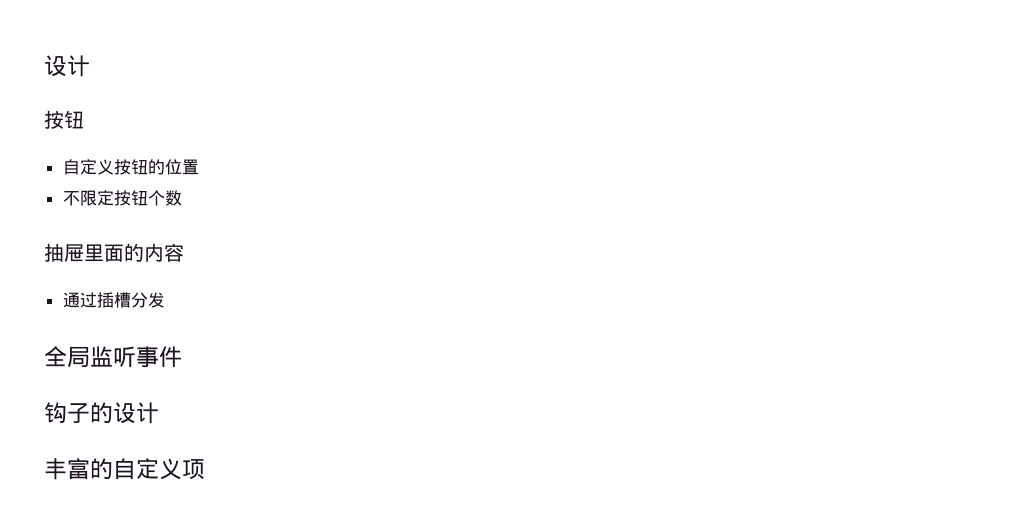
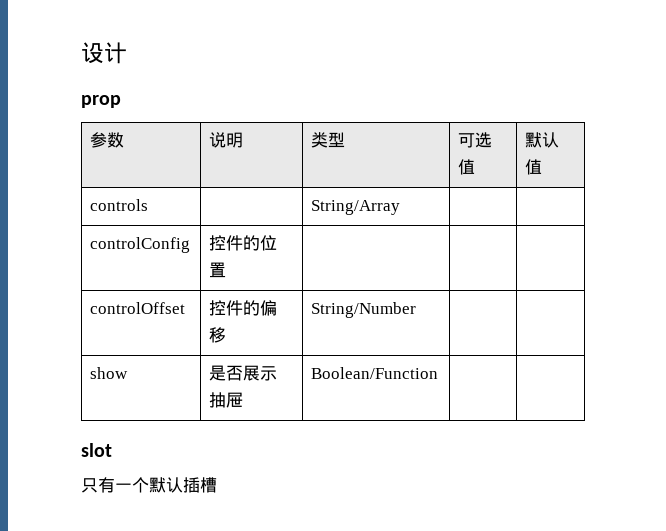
[44,55,90,77] [44,110,84,129] [62,159,199,175] [62,190,182,206] [44,243,184,262] [62,292,165,308] [44,346,182,368] [44,402,159,424] [44,458,205,480] 设计 // 按钮 // 自定义按钮的位置 // 不限定按钮个数 // 抽屉里面的内容 // 通过插槽分发 // 全局监听事件 // 钩子的设计 // 丰富的自定义项 -> [81,42,127,64] [81,95,121,108] [90,132,125,148] [209,132,244,148] [311,132,346,148] [458,132,493,148] [458,159,476,175] [525,132,560,148] [525,159,543,175] [90,199,149,211] [311,200,401,215] [90,237,191,253] [209,235,278,251] [209,262,227,278] [90,302,186,314] [209,300,278,316] [209,327,227,343] [311,302,417,318] [90,367,129,379] [209,365,278,381] [209,392,244,408] [311,367,439,379] [81,443,112,457] [81,477,217,493] 设计 // prop // 参数 | 说明 | 类型 | 可选值 | 默认值 // controls | | String/Array | | // controlConfig | 控件的位置 | | | // controlOffset | 控件的偏移 | String/Number | | // show | 是否展示抽屉 | Boolean/Function | | // slot // 只有一个默认插槽

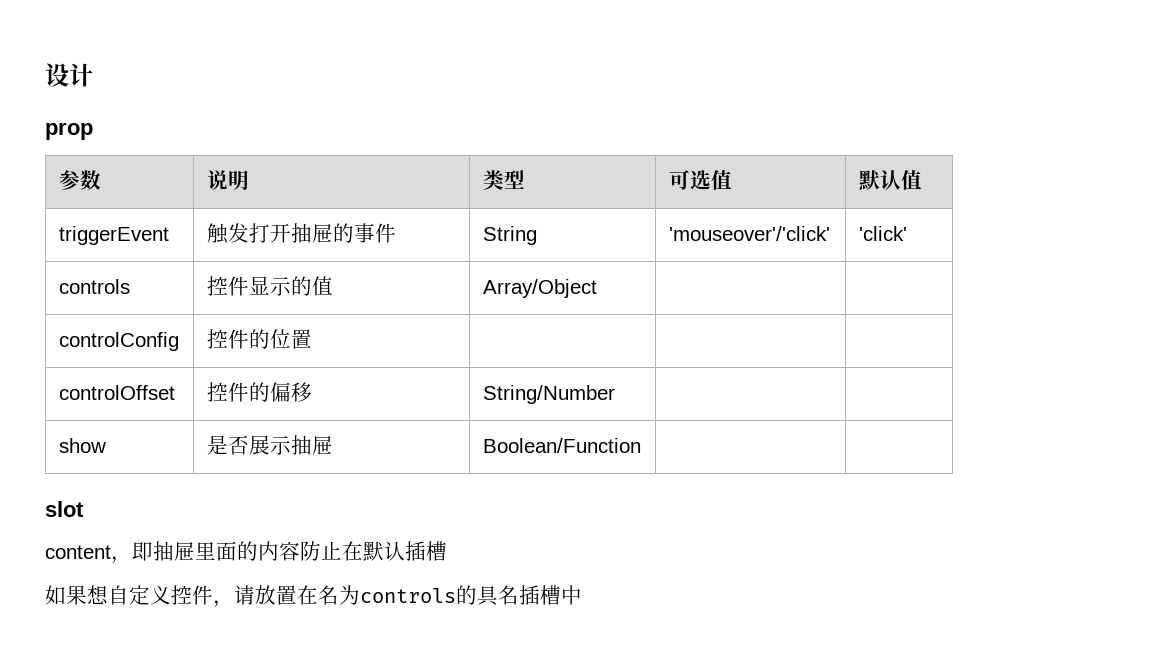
[90,199,149,211] [311,200,401,215] controls | | String/Array -> [58,226,169,245] [206,223,396,244] [482,226,537,245] [668,226,830,241] [858,226,907,241] [58,279,130,294] [206,276,333,296] [482,279,597,298] triggerEvent | 触发打开抽屉的事件 | String | 'mouseover'/'click' | 'click' // controls | 控件显示的值 | Array/Object
[81,477,217,493] 只有一个默认插槽 -> [45,541,447,564] [45,585,582,608] content，即抽屉里面的内容防止在默认插槽 // 如果想自定义控件，请放置在名为controls的具名插槽中

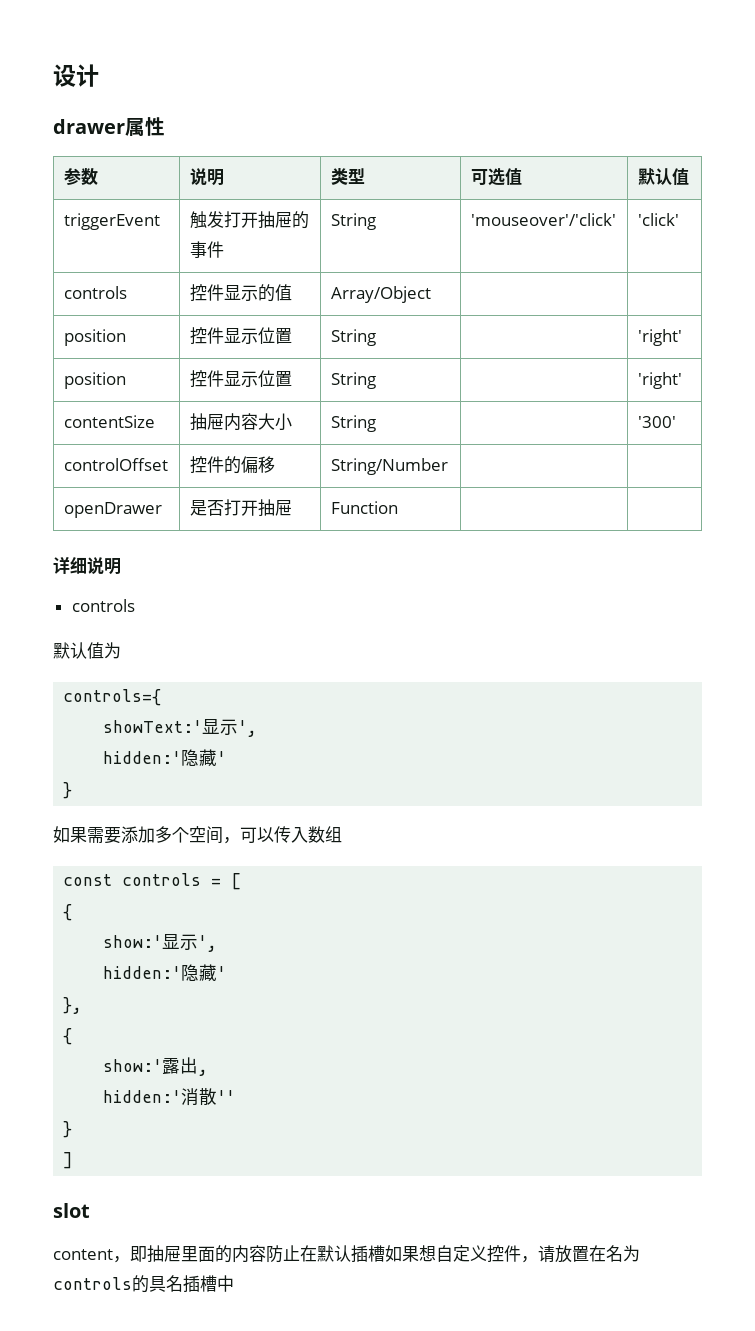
[45,122,93,140] prop -> [53,117,165,136] drawer属性
[58,332,179,351] [206,329,312,349] controlConfig | 控件的位置 | | | -> [63,329,126,346] [189,327,292,345] [330,329,376,346] [637,329,682,346] [63,372,126,389] [189,370,292,388] [330,372,376,389] [637,372,682,389] [63,415,155,428] [189,413,292,431] [330,415,376,432] [637,416,676,428] position | 控件显示位置 | String | | 'right' // position | 控件显示位置 | String | | 'right' // contentSize | 抽屉内容大小 | String | | '300'
[58,438,106,453] show -> [63,502,162,518] openDrawer
[248,435,291,455] 展示 -> [223,499,258,516] 打开
[482,438,641,453] Boolean/Function | | -> [330,501,398,514] [53,556,121,575] [71,599,135,612] [53,642,121,659] [63,689,162,706] [103,719,258,737] [103,749,227,767] [63,782,73,799] [53,826,342,844] [63,873,242,890] [63,904,73,921] [103,934,218,952] [103,964,227,982] [63,997,83,1014] [63,1028,73,1045] [103,1057,209,1076] [103,1088,236,1106] [63,1121,73,1138] [63,1152,74,1169] Function | | // 详细说明 // controls // 默认值为 // controls={ // showText:'显示', // hidden:'隐藏' // } // 如果需要添加多个空间，可以传入数组 // const controls = [ // { // show:'显示', // hidden:'隐藏' // }, // { // show:'露出, // hidden:'消散'' // } // ]
(447, 551) // -> (385, 1253) none

